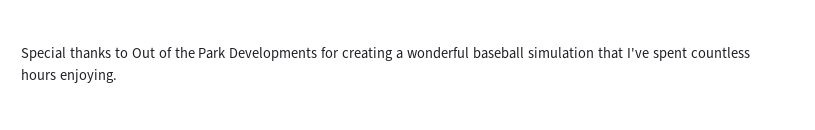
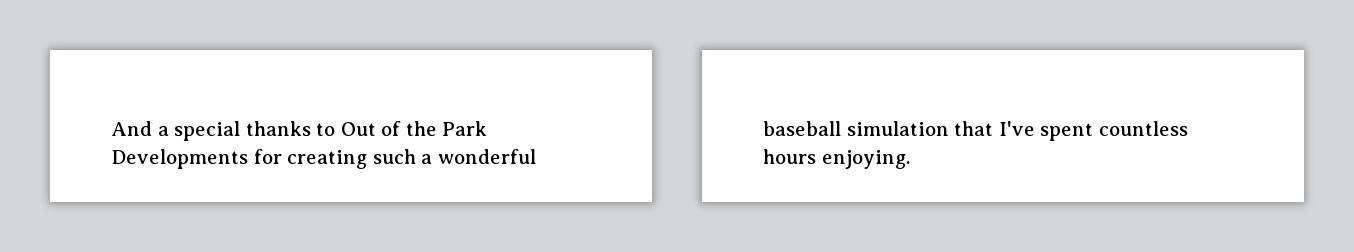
[21,47,66,61] Special -> [111,121,241,141] And a special
(394, 54) none -> [372,149,416,164] such

